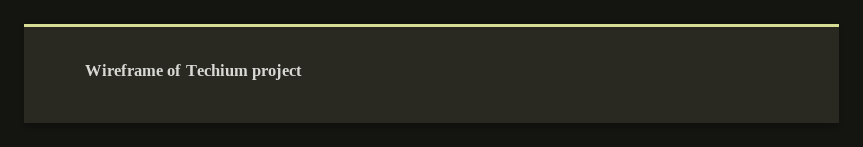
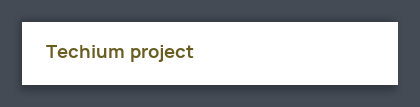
[85,64,182,76] Wireframe of -> (46, 51) none

